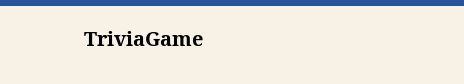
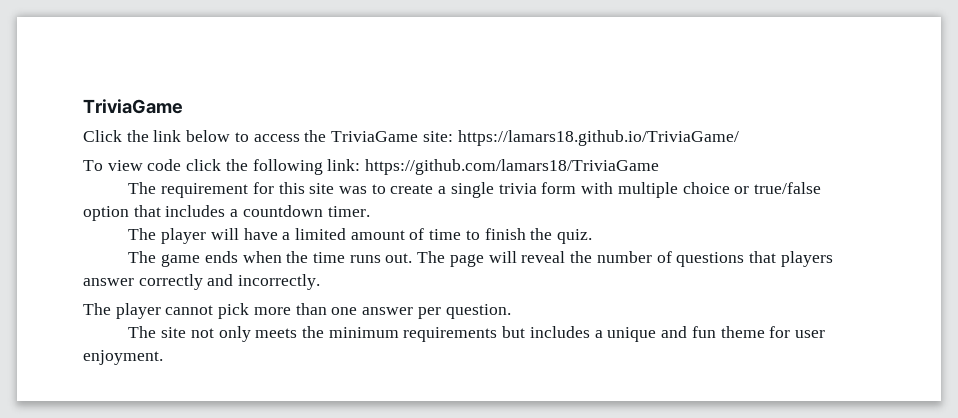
[84,31,203,46] TriviaGame -> [83,99,183,114] [83,130,739,146] [83,159,660,175] [128,182,821,198] [83,205,370,221] [128,228,593,244] [128,251,833,267] [83,274,321,290] [83,303,511,319] [128,326,825,342] [83,350,163,365] TriviaGame // Click the link below to access the TriviaGame site: https://lamars18.github.io/TriviaGame/ // To view code click the following link: https://github.com/lamars18/TriviaGame // The requirement for this site was to create a single trivia form with multiple choice or true/false option that includes a countdown timer. // The player will have a limited amount of time to finish the quiz. // The game ends when the time runs out. The page will reveal the number of questions that players answer correctly and incorrectly. // The player cannot pick more than one answer per question. // The site not only meets the minimum requirements but includes a unique and fun theme for user enjoyment.

